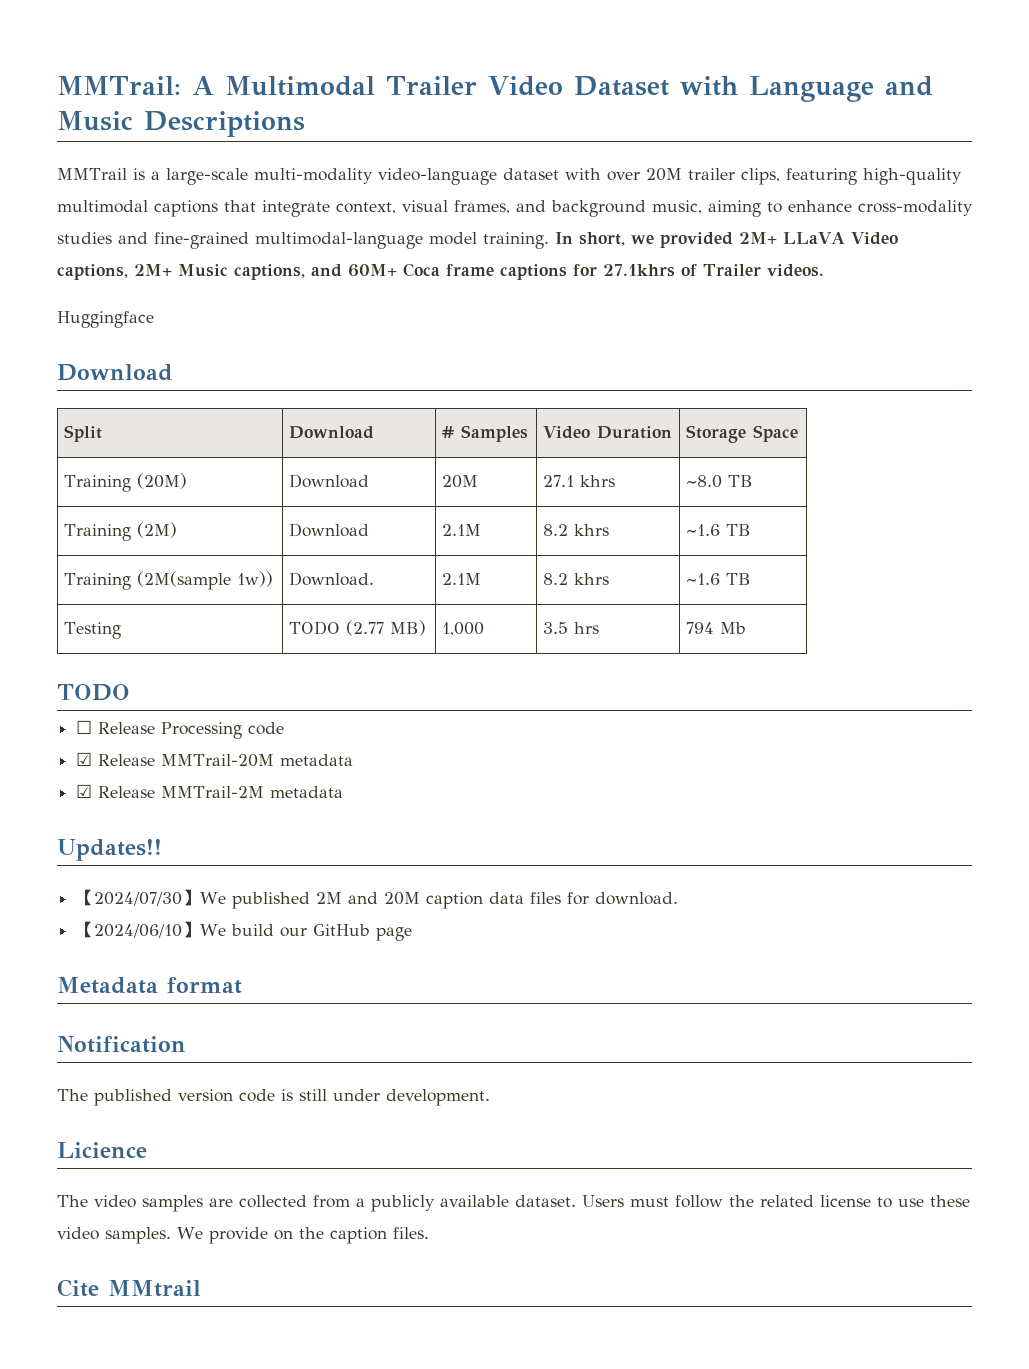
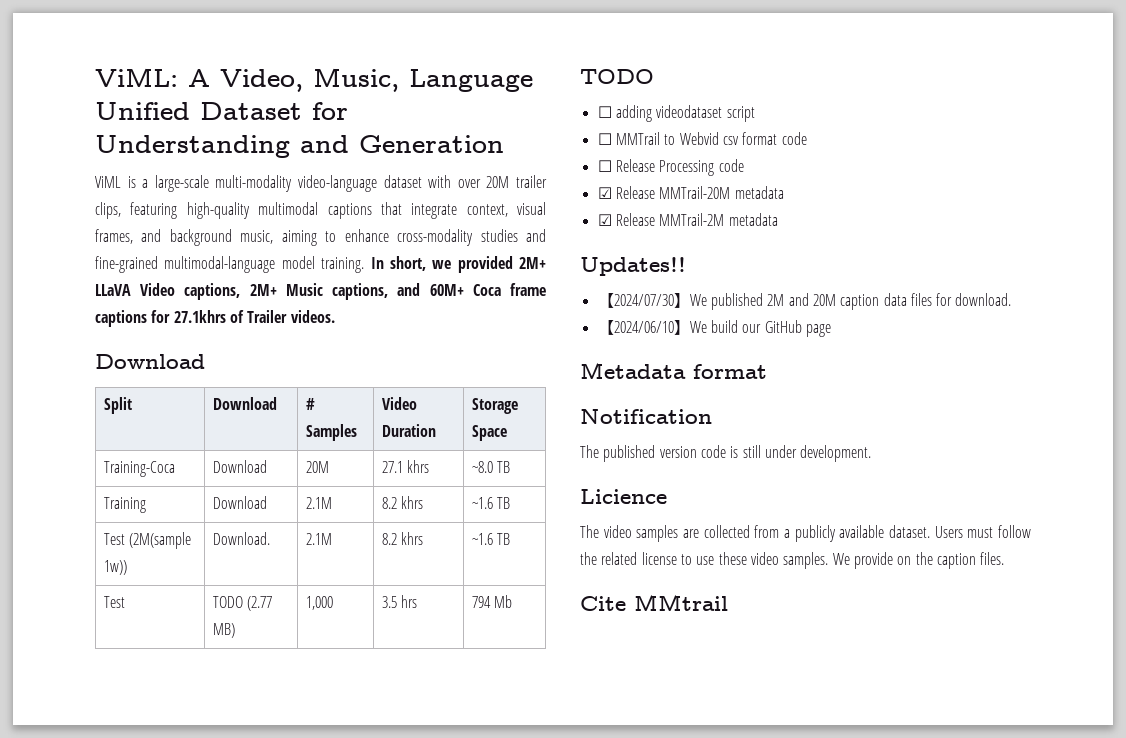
[57,76,933,102] [57,111,305,137] [57,168,127,180] MMTrail: A Multimodal Trailer Video Dataset with Language and Music Descriptions // MMTrail -> [95,68,533,92] [95,102,348,120] [95,135,504,158] [95,176,121,188] ViML: A Video, Music, Language Unified Dataset for Understanding and Generation // ViML
[57,311,154,328] // Huggingface -> (335, 316) none
[64,473,188,492] Training (20M) -> [103,461,175,477] Training-Coca
[137,522,178,538] (2M) -> (146, 505) none
[64,573,132,590] Training -> [103,533,125,545] Test
[64,622,122,639] Testing -> [103,596,125,608] Test
(130, 692) none -> [597,105,755,122] [597,132,807,145] // ☐ adding videodataset script // ☐ MMTrail to Webvid csv format code

